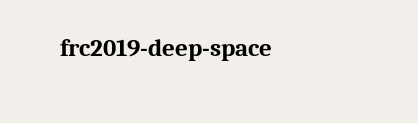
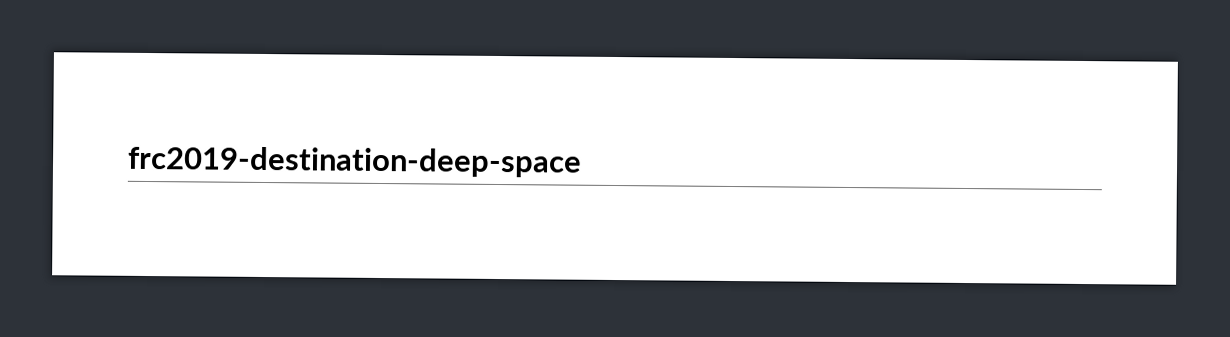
[60,39,272,61] frc2019-deep-space -> [127,145,582,178] frc2019-destination-deep-space

